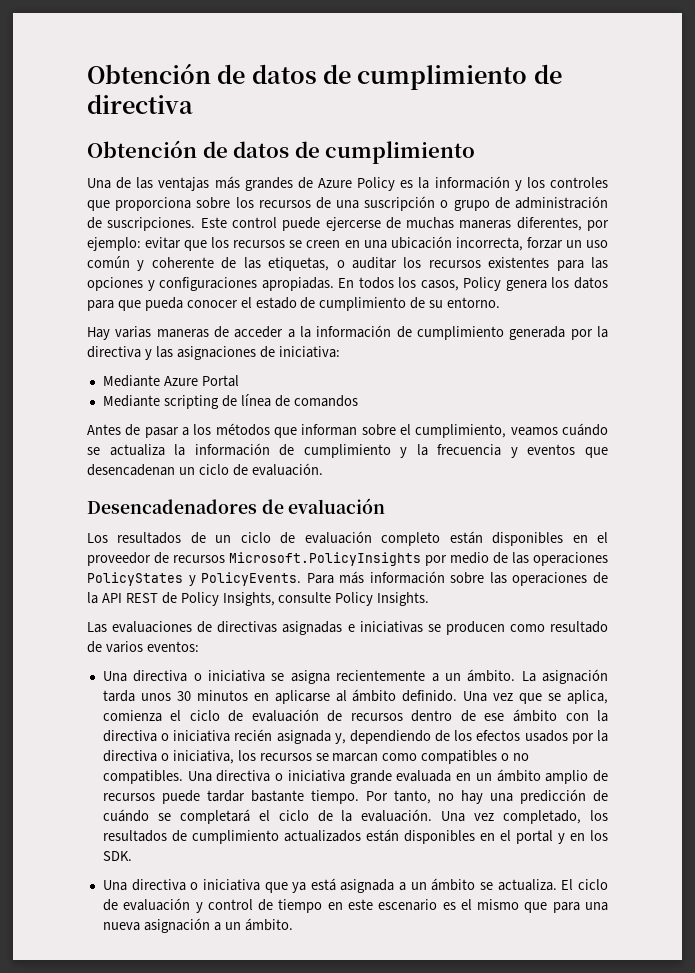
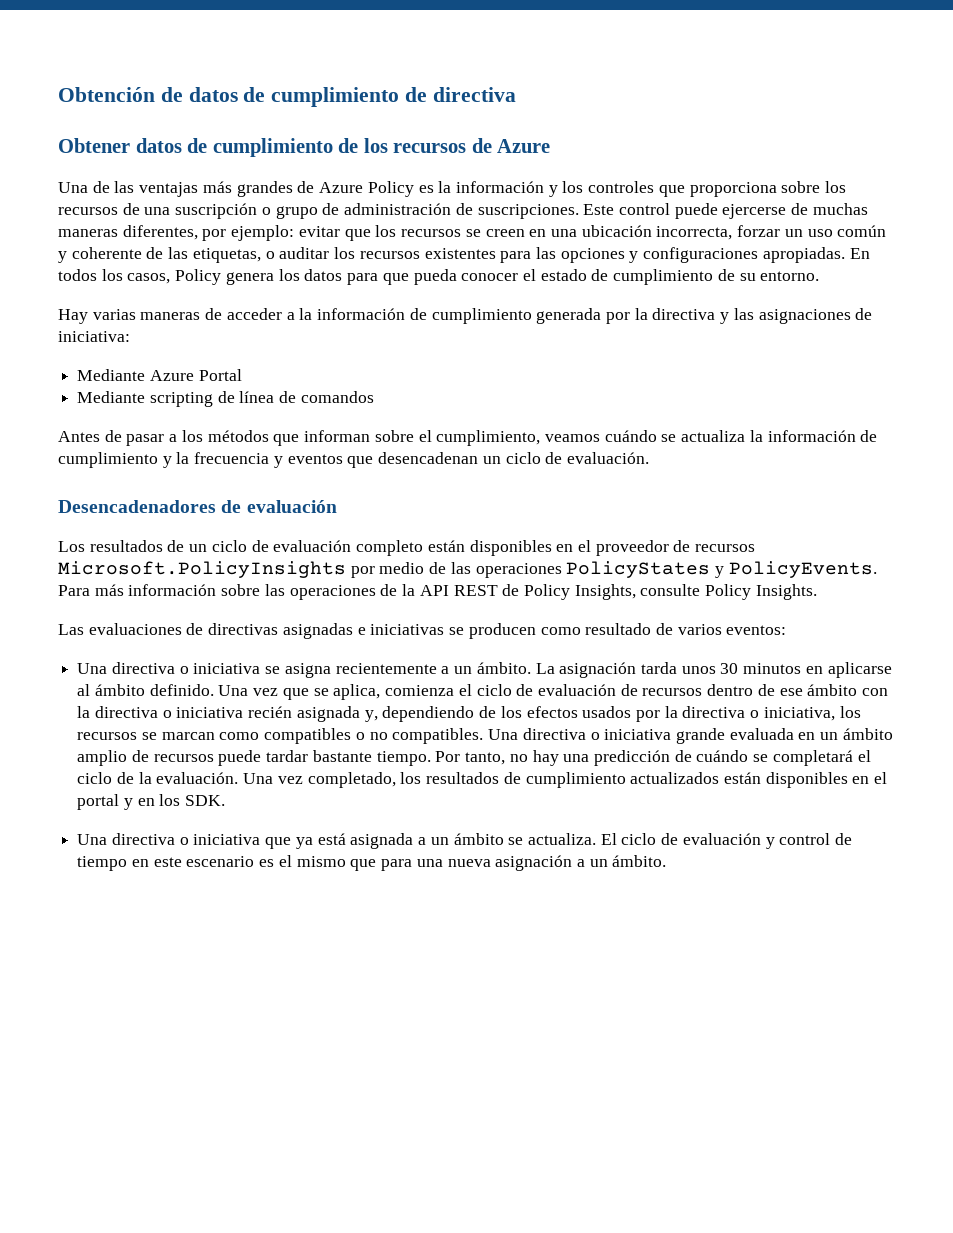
[87,140,476,164] Obtención de datos de cumplimiento -> [58,138,551,157] Obtener datos de cumplimiento de los recursos de Azure

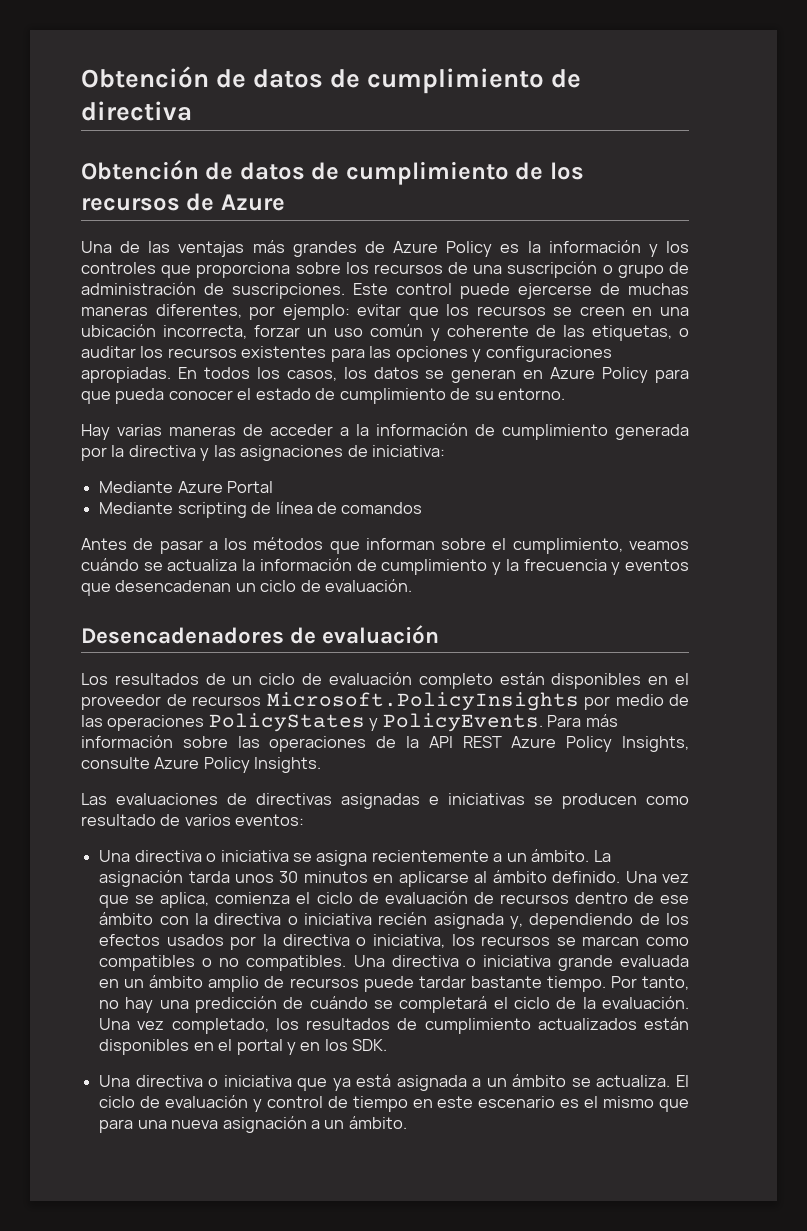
[58,138,130,153] Obtener -> [81,160,234,180] Obtención de
[175,269,343,285] Policy genera los datos -> [343,367,649,383] los datos se generan en Azure Policy
[502,584,520,596] de -> [511,736,557,748] Azure
(701, 590) none -> [154,757,200,769] Azure

